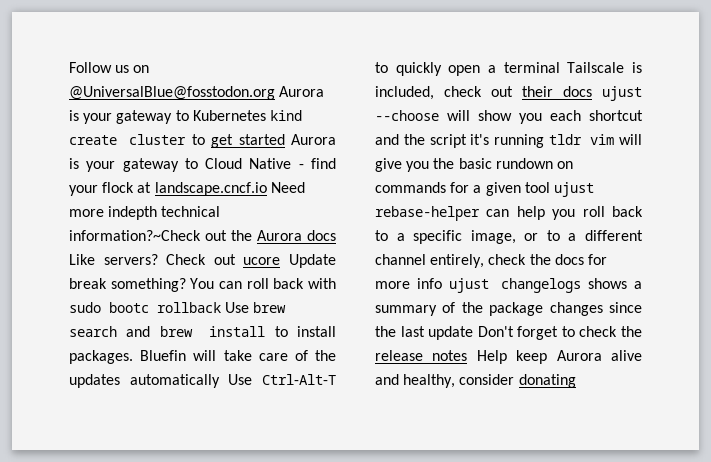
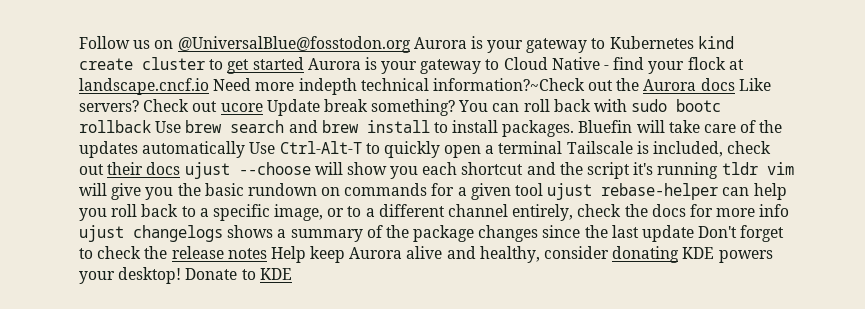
(576, 381) none -> [682,247,773,263] [79,267,292,284] KDE powers your desktop! Donate to KDE

